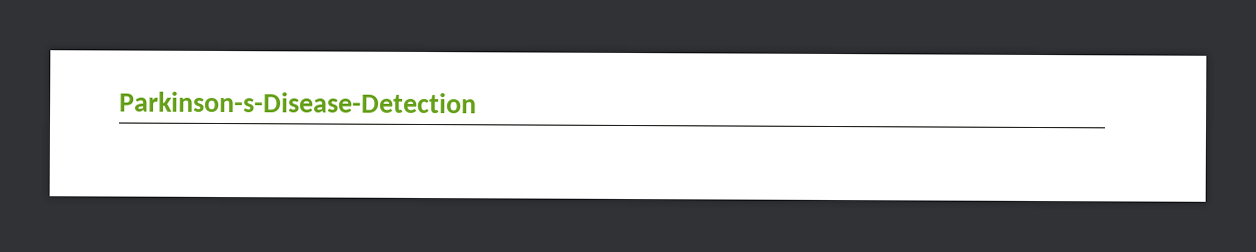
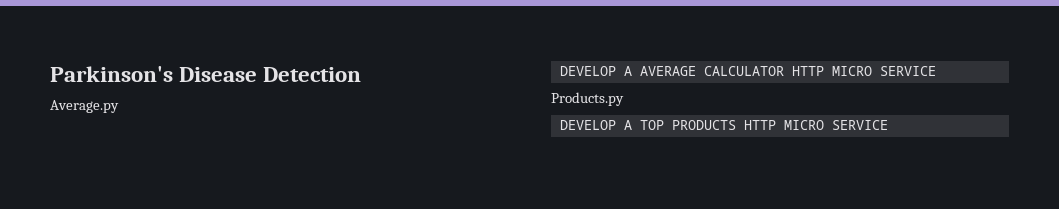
[119,91,477,114] Parkinson-s-Disease-Detection -> [50,66,362,82] [50,100,119,113] [559,66,936,76] [551,92,624,106] [559,120,888,130] Parkinson's Disease Detection // Average.py // DEVELOP A AVERAGE CALCULATOR HTTP MICRO SERVICE // Products.py // DEVELOP A TOP PRODUCTS HTTP MICRO SERVICE

